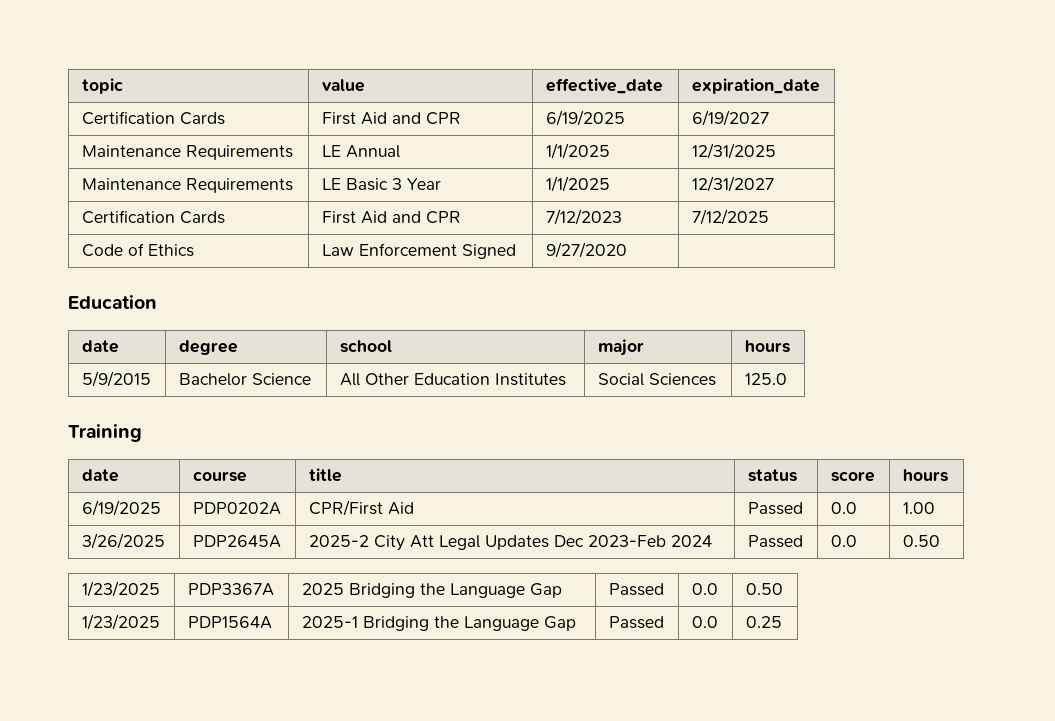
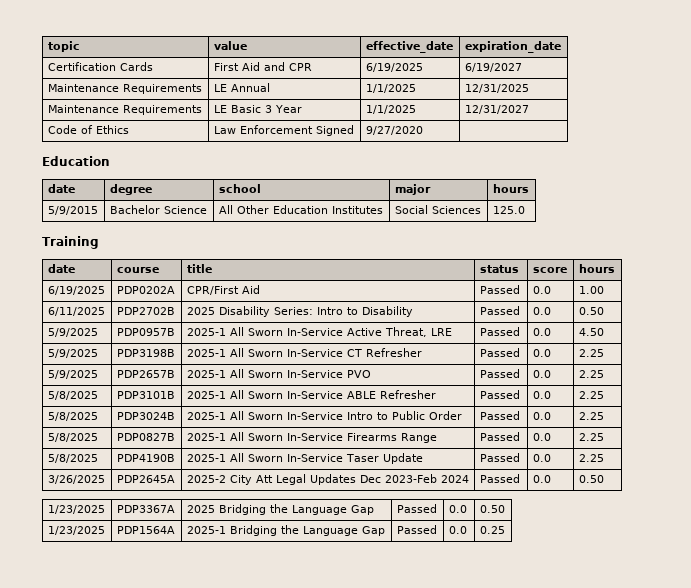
[81,210,225,224] [321,211,461,224] [545,209,622,225] [691,209,769,225] // Certification Cards | First Aid and CPR | 7/12/2023 | 7/12/2025 -> (529, 109) none
(935, 508) none -> [47,307,105,316] [116,307,175,315] [186,306,413,317] [479,306,520,315] [532,307,551,315] [578,307,604,315] [47,328,98,337] [116,328,175,336] [186,327,452,337] [479,327,520,336] [532,328,551,336] [578,328,604,336] [47,349,98,358] [116,349,175,357] [186,348,422,357] [479,348,520,357] [532,349,551,357] [578,349,604,357] [47,370,98,379] [116,370,175,378] [186,369,371,378] [479,369,520,378] [532,370,551,378] [578,370,604,378] [47,391,98,400] [116,391,175,399] [186,390,436,399] [479,390,520,399] [532,391,551,399] [578,391,604,399] [47,412,98,421] [116,412,175,420] [186,411,462,420] [479,411,520,420] [532,412,551,420] [578,412,604,420] [47,433,98,442] [116,433,175,441] [186,432,437,443] [479,432,520,441] [532,433,551,441] [578,433,604,441] [47,454,98,463] [116,454,175,462] [186,453,423,464] [479,453,520,462] [532,454,551,462] [578,454,604,462] // 6/11/2025 | PDP2702B | 2025 Disability Series: Intro to Disability | Passed | 0.0 | 0.50 // 5/9/2025 | PDP0957B | 2025-1 All Sworn In-Service Active Threat, LRE | Passed | 0.0 | 4.50 // 5/9/2025 | PDP3198B | 2025-1 All Sworn In-Service CT Refresher | Passed | 0.0 | 2.25 // 5/9/2025 | PDP2657B | 2025-1 All Sworn In-Service PVO | Passed | 0.0 | 2.25 // 5/8/2025 | PDP3101B | 2025-1 All Sworn In-Service ABLE Refresher | Passed | 0.0 | 2.25 // 5/8/2025 | PDP3024B | 2025-1 All Sworn In-Service Intro to Public Order | Passed | 0.0 | 2.25 // 5/8/2025 | PDP0827B | 2025-1 All Sworn In-Service Firearms Range | Passed | 0.0 | 2.25 // 5/8/2025 | PDP4190B | 2025-1 All Sworn In-Service Taser Update | Passed | 0.0 | 2.25

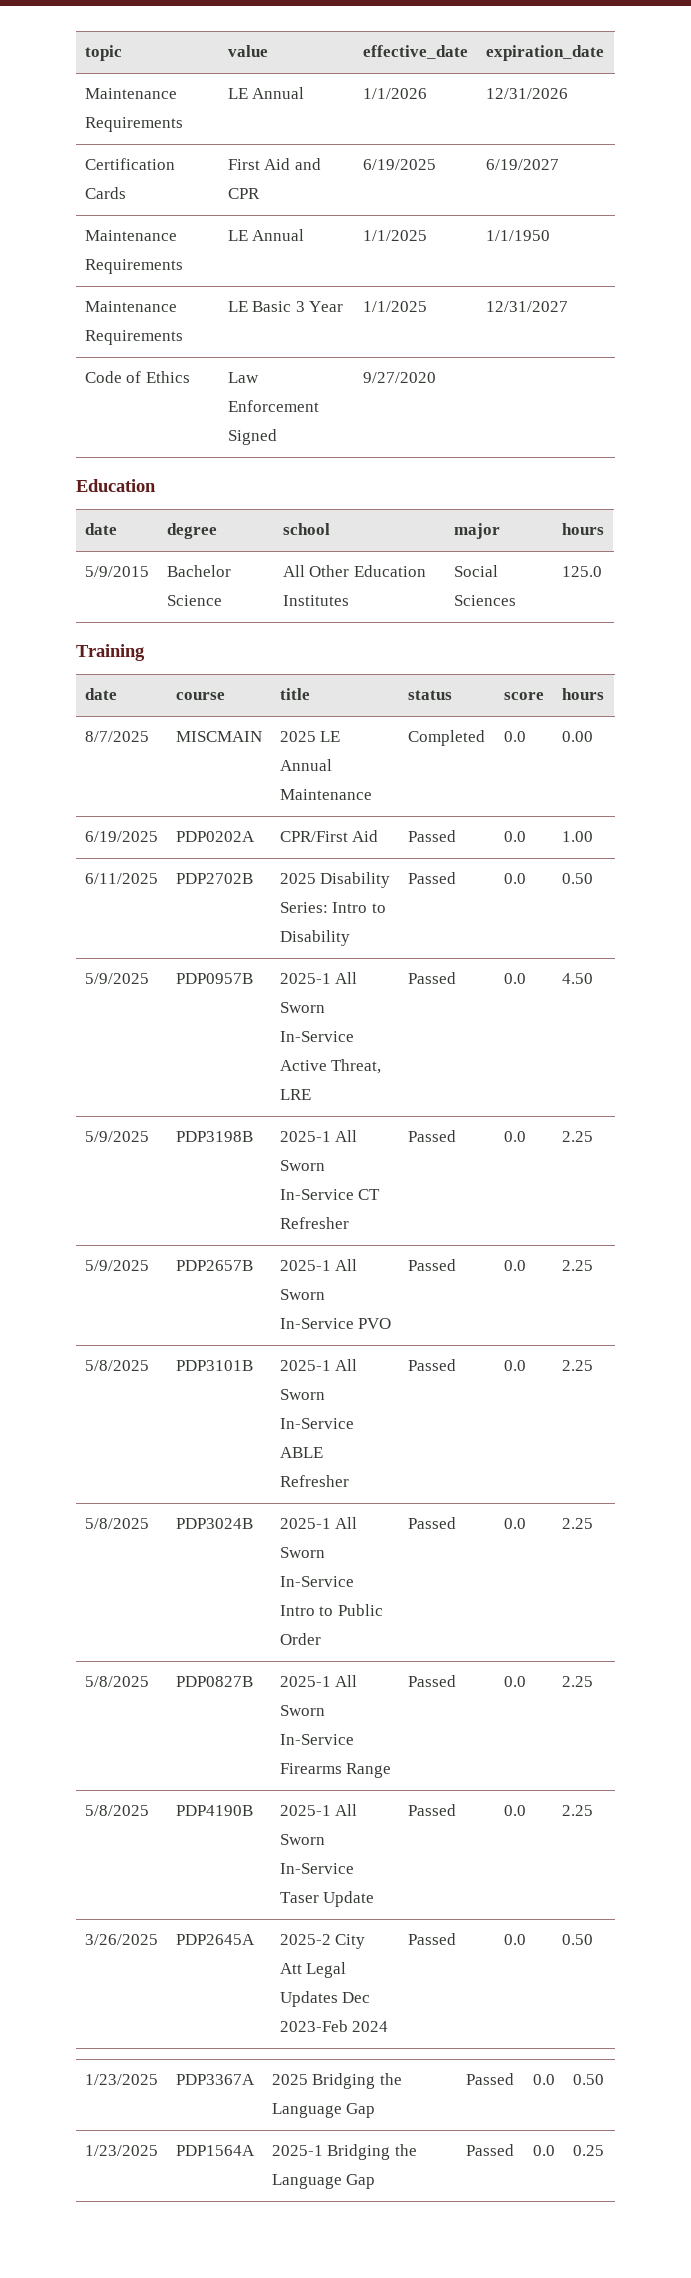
(561, 47) none -> [84,88,177,99] [84,117,183,132] [227,87,305,99] [362,88,427,99] [485,88,568,99] // Maintenance Requirements | LE Annual | 1/1/2026 | 12/31/2026
[464,84,529,93] 12/31/2025 -> [485,230,550,241] 1/1/1950
(615, 268) none -> [84,731,149,742] [175,731,262,742] [279,731,341,742] [279,759,332,771] [279,789,372,800] [407,730,485,746] [503,731,526,742] [561,731,593,742] // 8/7/2025 | MISCMAIN | 2025 LE Annual Maintenance | Completed | 0.0 | 0.00

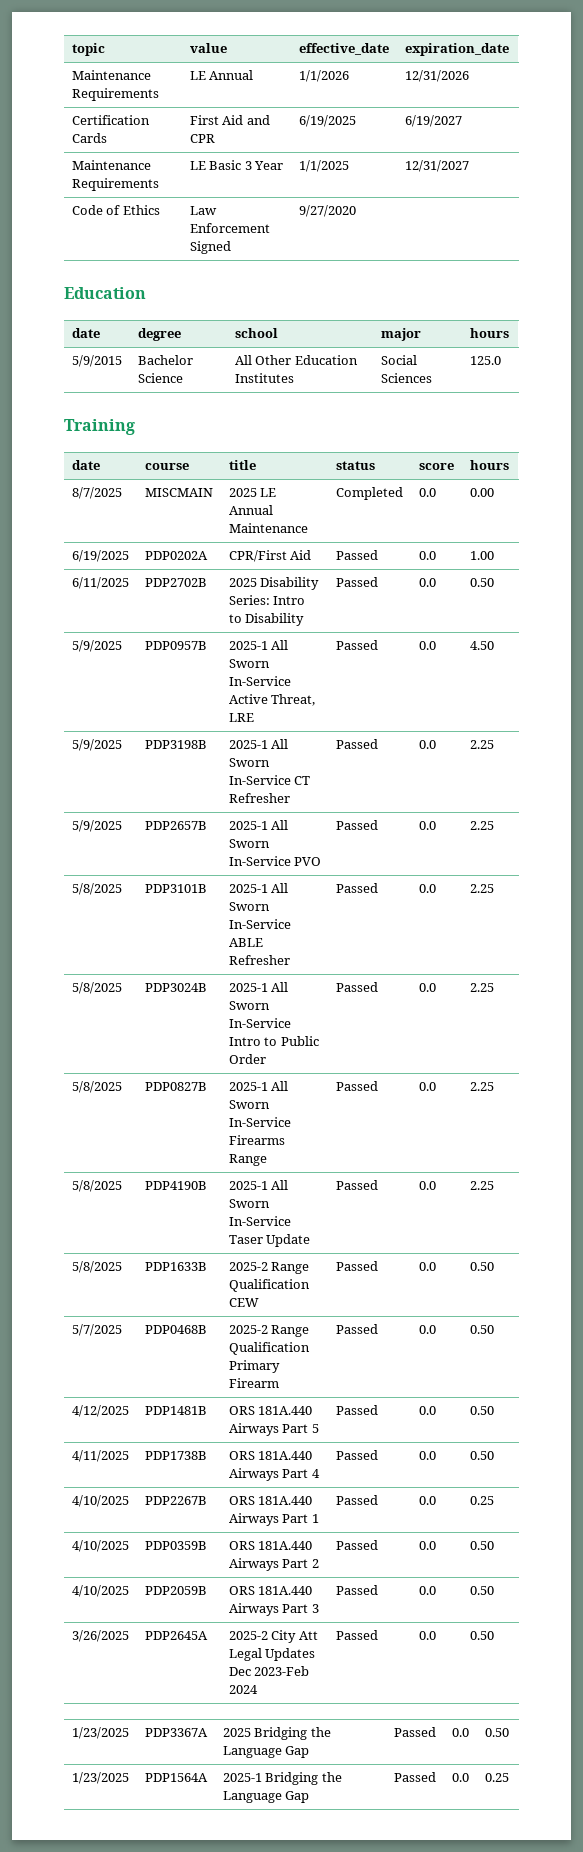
[84,230,177,241] [84,259,183,274] [227,229,305,241] [362,230,427,241] [485,230,550,241] // Maintenance Requirements | LE Annual | 1/1/2025 | 1/1/1950 -> (462, 121) none
(593, 1810) none -> [71,1261,122,1273] [144,1262,207,1271] [228,1262,310,1274] [228,1279,310,1292] [228,1298,259,1307] [335,1261,378,1271] [418,1262,436,1271] [469,1262,494,1271] [71,1324,122,1336] [144,1325,207,1334] [228,1325,310,1337] [228,1342,310,1355] [228,1360,280,1373] [228,1378,279,1388] [335,1324,378,1334] [418,1325,436,1334] [469,1325,494,1334] [71,1405,129,1417] [144,1406,207,1415] [228,1406,313,1415] [228,1423,319,1436] [335,1405,378,1415] [418,1406,436,1415] [469,1406,494,1415] [71,1450,129,1462] [144,1451,207,1460] [228,1451,313,1460] [228,1468,320,1481] [335,1450,378,1460] [418,1451,436,1460] [469,1451,494,1460] [71,1495,129,1507] [144,1496,207,1505] [228,1496,313,1505] [228,1513,319,1526] [335,1495,378,1505] [418,1496,436,1505] [469,1496,494,1505] [71,1540,129,1552] [144,1541,207,1550] [228,1541,313,1550] [228,1558,319,1571] [335,1540,378,1550] [418,1541,436,1550] [469,1541,494,1550] [71,1585,129,1597] [144,1586,207,1595] [228,1586,313,1595] [228,1603,319,1616] [335,1585,378,1595] [418,1586,436,1595] [469,1586,494,1595] // 5/8/2025 | PDP1633B | 2025-2 Range Qualification CEW | Passed | 0.0 | 0.50 // 5/7/2025 | PDP0468B | 2025-2 Range Qualification Primary Firearm | Passed | 0.0 | 0.50 // 4/12/2025 | PDP1481B | ORS 181A.440 Airways Part 5 | Passed | 0.0 | 0.50 // 4/11/2025 | PDP1738B | ORS 181A.440 Airways Part 4 | Passed | 0.0 | 0.50 // 4/10/2025 | PDP2267B | ORS 181A.440 Airways Part 1 | Passed | 0.0 | 0.25 // 4/10/2025 | PDP0359B | ORS 181A.440 Airways Part 2 | Passed | 0.0 | 0.50 // 4/10/2025 | PDP2059B | ORS 181A.440 Airways Part 3 | Passed | 0.0 | 0.50

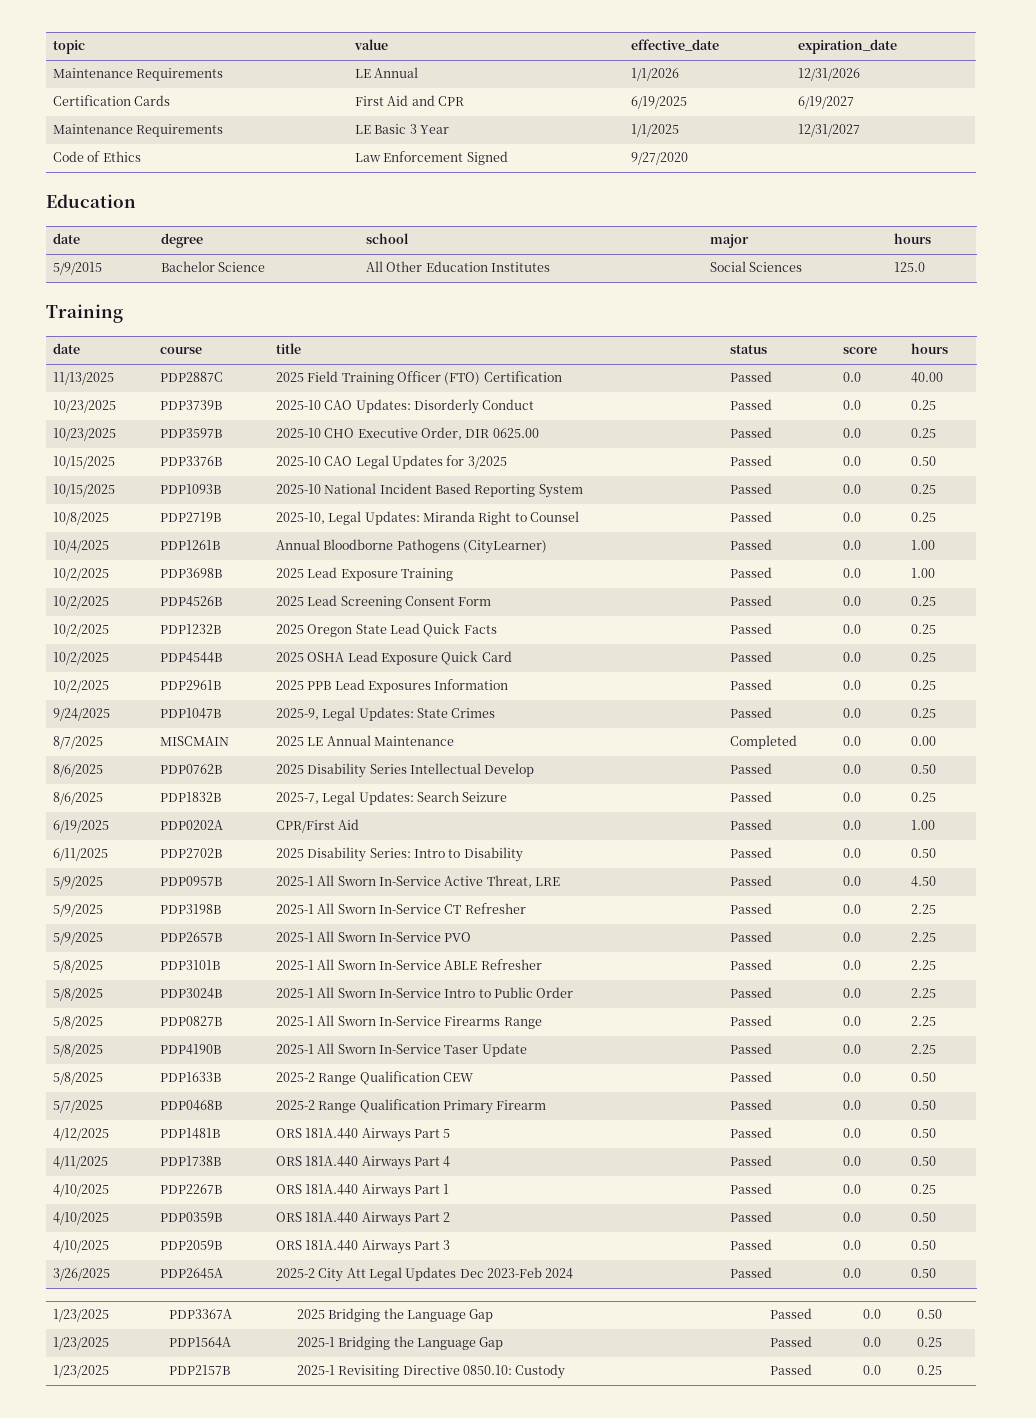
(509, 465) none -> [52,372,114,385] [159,372,223,382] [275,371,562,385] [729,371,772,382] [842,372,861,382] [910,372,943,383] [52,400,116,413] [159,400,222,410] [275,399,535,414] [729,399,772,410] [842,400,861,410] [910,400,936,410] [52,428,116,441] [159,428,222,438] [275,427,539,440] [729,427,772,438] [842,428,861,438] [910,428,936,438] [52,456,115,469] [159,456,222,466] [275,455,507,469] [729,455,772,466] [842,456,861,466] [910,456,936,466] [52,484,115,497] [159,484,221,494] [275,483,583,498] [729,483,772,494] [842,484,861,494] [910,484,936,494] [52,512,109,525] [159,512,221,522] [275,511,580,525] [729,511,772,522] [842,512,861,522] [910,512,936,522] [52,540,109,553] [159,540,220,550] [275,539,547,554] [729,539,772,550] [842,540,861,550] [910,540,935,550] [52,568,109,581] [159,568,222,578] [275,567,453,581] [729,567,772,578] [842,568,861,578] [910,568,935,578] [52,596,109,609] [159,596,222,607] [275,595,492,609] [729,595,772,606] [842,596,861,606] [910,596,936,606] [52,624,109,637] [159,624,221,634] [275,623,497,637] [729,623,772,634] [842,624,861,634] [910,624,936,634] [52,652,109,665] [159,652,222,663] [275,651,512,665] [729,651,772,662] [842,652,861,662] [910,652,936,662] [52,680,109,693] [159,680,221,690] [275,679,509,693] [729,679,772,690] [842,680,861,690] [910,680,936,690] [52,708,110,721] [159,708,221,719] [275,707,496,721] [729,707,772,718] [842,708,861,718] [910,708,936,718] // 11/13/2025 | PDP2887C | 2025 Field Training Officer (FTO) Certification | Passed | 0.0 | 40.00 // 10/23/2025 | PDP3739B | 2025-10 CAO Updates: Disorderly Conduct | Passed | 0.0 | 0.25 // 10/23/2025 | PDP3597B | 2025-10 CHO Executive Order, DIR 0625.00 | Passed | 0.0 | 0.25 // 10/15/2025 | PDP3376B | 2025-10 CAO Legal Updates for 3/2025 | Passed | 0.0 | 0.50 // 10/15/2025 | PDP1093B | 2025-10 National Incident Based Reporting System | Passed | 0.0 | 0.25 // 10/8/2025 | PDP2719B | 2025-10, Legal Updates: Miranda Right to Counsel | Passed | 0.0 | 0.25 // 10/4/2025 | PDP1261B | Annual Bloodborne Pathogens (CityLearner) | Passed | 0.0 | 1.00 // 10/2/2025 | PDP3698B | 2025 Lead Exposure Training | Passed | 0.0 | 1.00 // 10/2/2025 | PDP4526B | 2025 Lead Screening Consent Form | Passed | 0.0 | 0.25 // 10/2/2025 | PDP1232B | 2025 Oregon State Lead Quick Facts | Passed | 0.0 | 0.25 // 10/2/2025 | PDP4544B | 2025 OSHA Lead Exposure Quick Card | Passed | 0.0 | 0.25 // 10/2/2025 | PDP2961B | 2025 PPB Lead Exposures Information | Passed | 0.0 | 0.25 // 9/24/2025 | PDP1047B | 2025-9, Legal Updates: State Crimes | Passed | 0.0 | 0.25
(494, 492) none -> [52,764,103,777] [159,764,222,774] [275,763,535,778] [729,763,772,774] [842,764,861,774] [910,764,936,774] [52,792,103,805] [159,792,221,802] [275,791,508,805] [729,791,772,802] [842,792,861,802] [910,792,936,802] // 8/6/2025 | PDP0762B | 2025 Disability Series Intellectual Develop | Passed | 0.0 | 0.50 // 8/6/2025 | PDP1832B | 2025-7, Legal Updates: Search Seizure | Passed | 0.0 | 0.25
(509, 1777) none -> [52,1365,109,1378] [168,1365,230,1375] [296,1364,566,1379] [769,1364,812,1375] [862,1365,881,1375] [916,1365,942,1375] // 1/23/2025 | PDP2157B | 2025-1 Revisiting Directive 0850.10: Custody | Passed | 0.0 | 0.25

